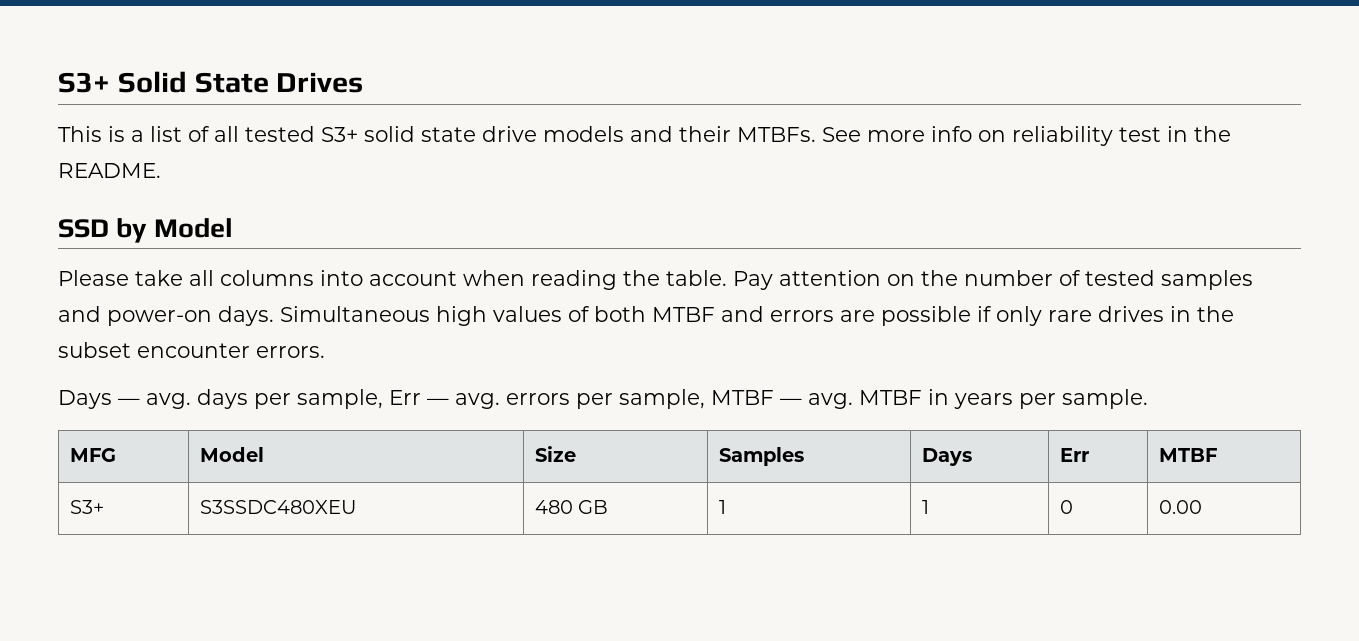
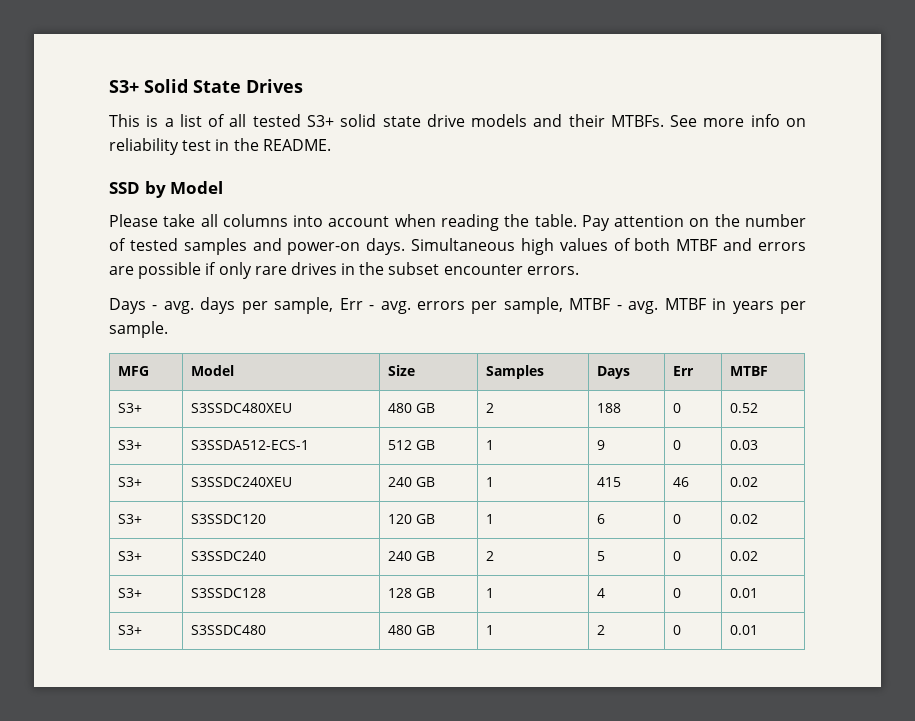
[118,398,140,405] — -> [152,305,158,310] -
[427,398,449,405] — -> [369,305,375,310] -
[780,398,802,405] — -> [616,305,622,310] -
[718,500,726,514] [921,500,929,514] [1059,500,1073,514] [1158,500,1202,514] 1 | 1 | 0 | 0.00 -> [486,403,495,413] [597,403,622,413] [673,403,682,413] [730,403,759,413] [118,440,143,450] [191,440,310,450] [388,440,436,450] [486,440,495,450] [597,440,606,450] [673,440,682,450] [730,440,759,450] [118,477,143,487] [191,477,293,487] [388,477,436,487] [486,477,495,487] [597,477,622,487] [673,477,690,487] [730,477,759,487] [118,514,143,524] [191,514,267,524] [388,514,436,524] [486,514,495,524] [597,514,606,524] [673,514,682,524] [730,514,759,524] [118,551,143,561] [191,551,267,561] [388,551,436,561] [486,551,495,561] [597,551,606,561] [673,551,682,561] [730,551,759,561] [118,588,143,598] [191,588,267,598] [388,588,436,598] [486,588,495,598] [597,588,606,598] [673,588,682,598] [730,588,759,598] [118,625,143,635] [191,625,267,635] [388,625,436,635] [486,625,495,635] [597,625,606,635] [673,625,682,635] [730,625,759,635] 2 | 188 | 0 | 0.52 // S3+ | S3SSDA512-ECS-1 | 512 GB | 1 | 9 | 0 | 0.03 // S3+ | S3SSDC240XEU | 240 GB | 1 | 415 | 46 | 0.02 // S3+ | S3SSDC120 | 120 GB | 1 | 6 | 0 | 0.02 // S3+ | S3SSDC240 | 240 GB | 2 | 5 | 0 | 0.02 // S3+ | S3SSDC128 | 128 GB | 1 | 4 | 0 | 0.01 // S3+ | S3SSDC480 | 480 GB | 1 | 2 | 0 | 0.01

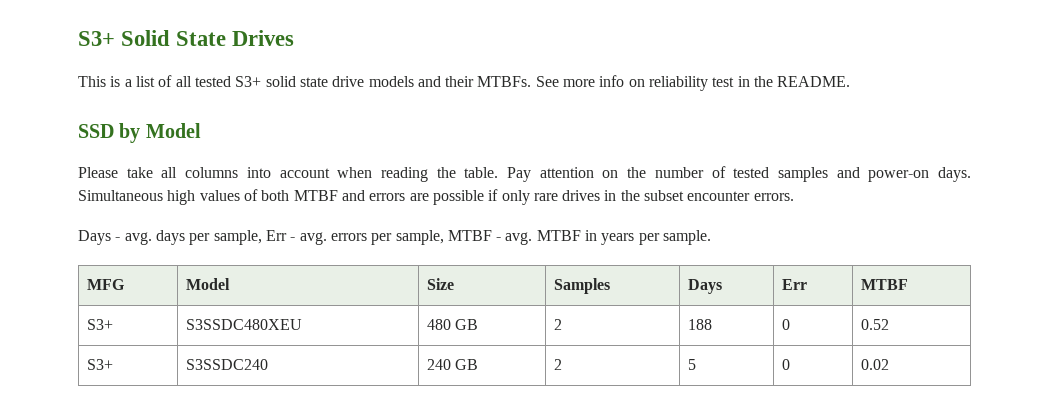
[118,440,143,450] [191,440,310,450] [388,440,436,450] [486,440,495,450] [597,440,606,450] [673,440,682,450] [730,440,759,450] [118,477,143,487] [191,477,293,487] [388,477,436,487] [486,477,495,487] [597,477,622,487] [673,477,690,487] [730,477,759,487] [118,514,143,524] [191,514,267,524] [388,514,436,524] [486,514,495,524] [597,514,606,524] [673,514,682,524] [730,514,759,524] // S3+ | S3SSDA512-ECS-1 | 512 GB | 1 | 9 | 0 | 0.03 // S3+ | S3SSDC240XEU | 240 GB | 1 | 415 | 46 | 0.02 // S3+ | S3SSDC120 | 120 GB | 1 | 6 | 0 | 0.02 -> (890, 324) none
[118,588,143,598] [191,588,267,598] [388,588,436,598] [486,588,495,598] [597,588,606,598] [673,588,682,598] [730,588,759,598] [118,625,143,635] [191,625,267,635] [388,625,436,635] [486,625,495,635] [597,625,606,635] [673,625,682,635] [730,625,759,635] // S3+ | S3SSDC128 | 128 GB | 1 | 4 | 0 | 0.01 // S3+ | S3SSDC480 | 480 GB | 1 | 2 | 0 | 0.01 -> (890, 364) none

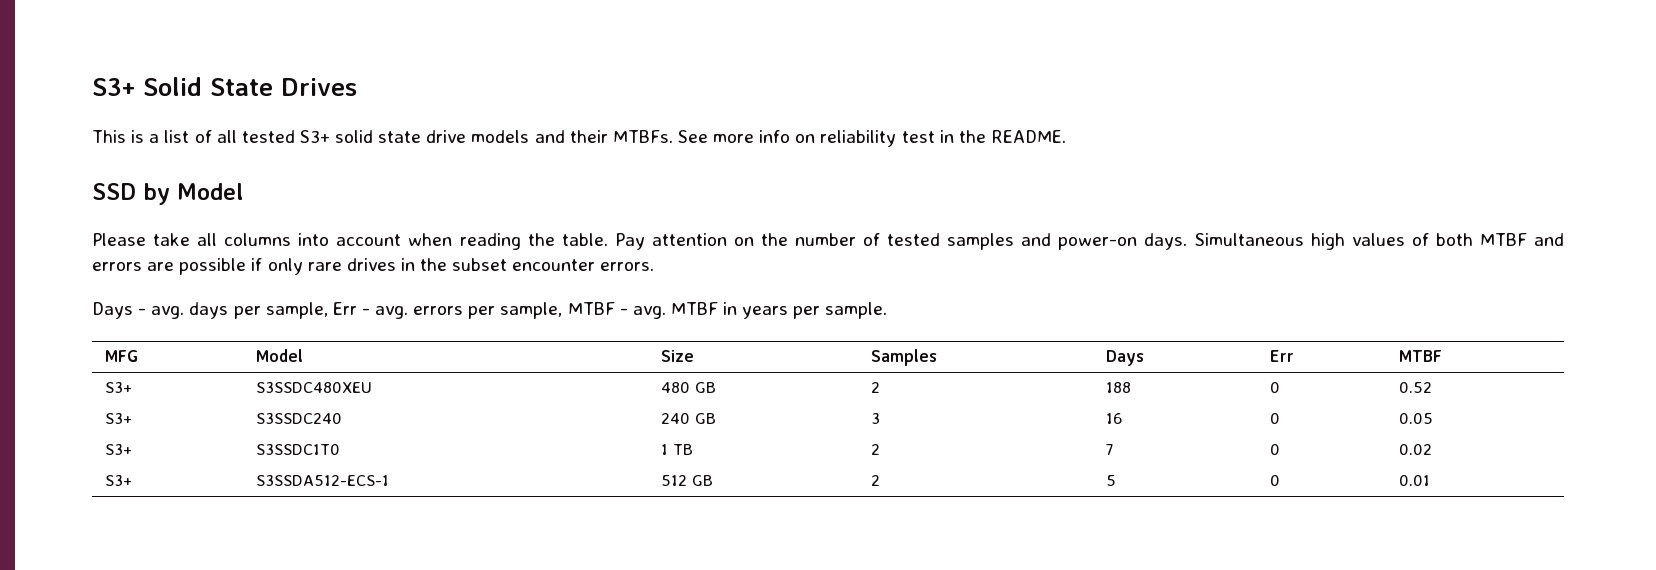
(479, 364) none -> [870,413,880,424] [1105,413,1122,424] [1269,413,1280,424] [1398,413,1433,424] [104,444,132,455] [255,444,340,455] [660,444,693,455] [870,444,880,455] [1105,444,1113,455] [1269,444,1280,455] [1398,444,1432,455] [104,475,132,486] [255,475,389,486] [660,475,713,486] | 3 | 16 | 0 | 0.05 // S3+ | S3SSDC1T0 | 1 TB | 2 | 7 | 0 | 0.02 // S3+ | S3SSDA512-ECS-1 | 512 GB
[861,359,890,370] 0.02 -> [1398,475,1430,486] 0.01

